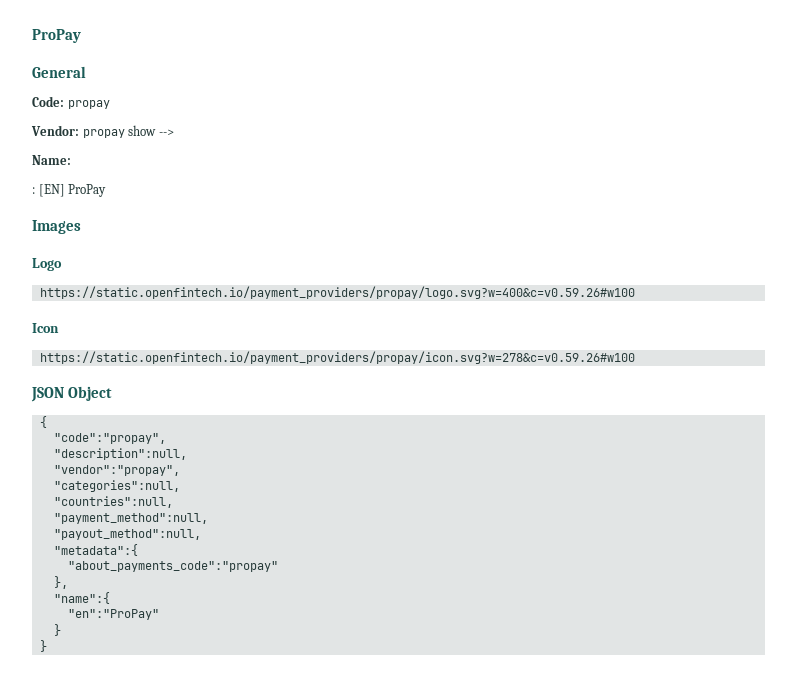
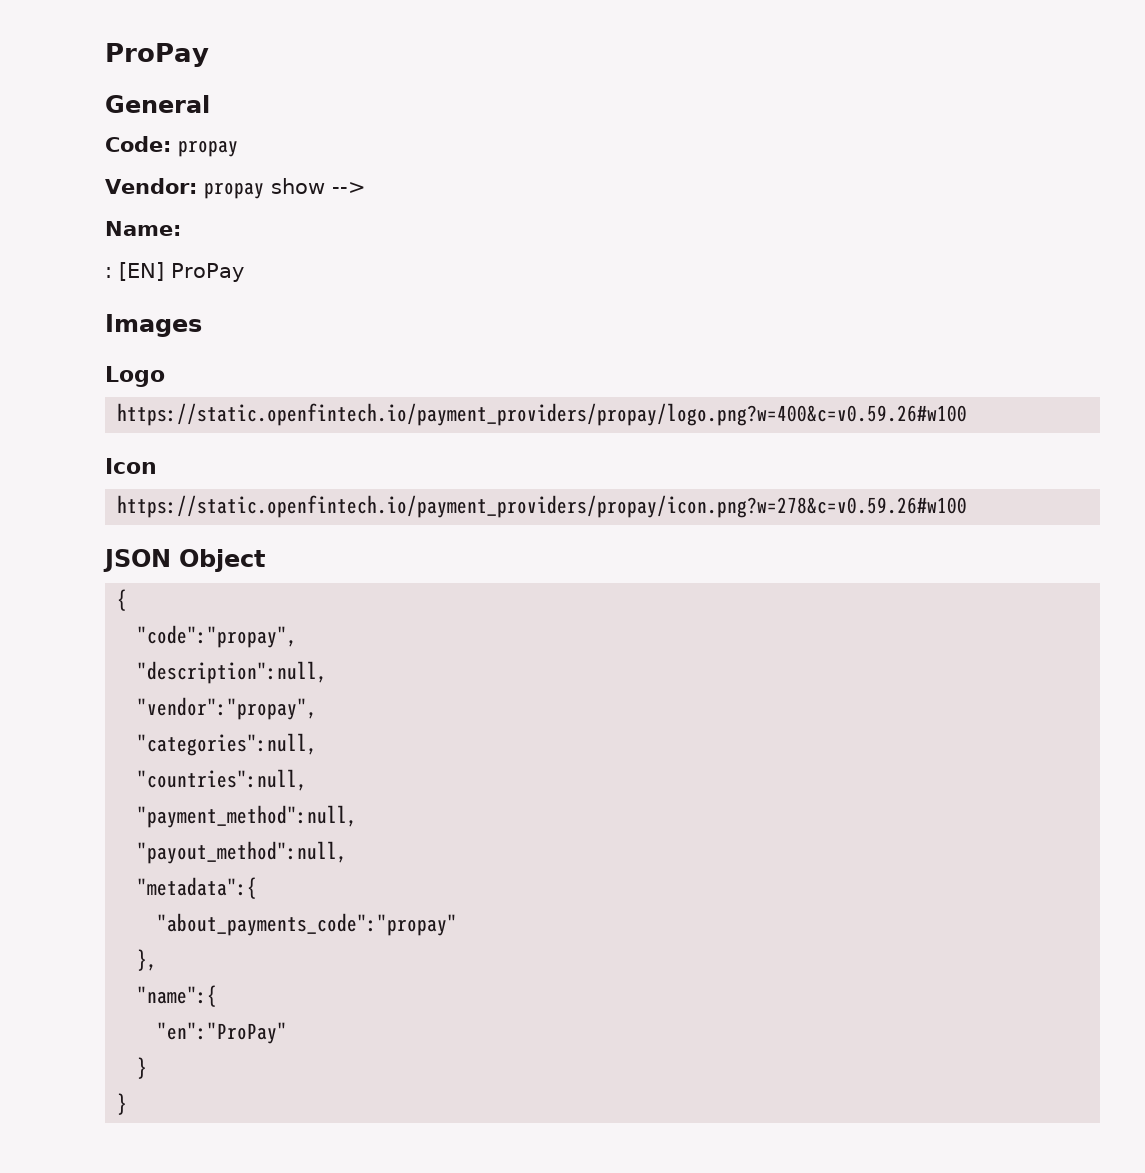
[39,286,635,299] https://static.openfintech.io/payment_providers/propay/logo.svg?w=400&c=v0.59.26#w100 -> [117,403,968,426] https://static.openfintech.io/payment_providers/propay/logo.png?w=400&c=v0.59.26#w100
[39,351,635,364] https://static.openfintech.io/payment_providers/propay/icon.svg?w=278&c=v0.59.26#w100 -> [117,495,968,518] https://static.openfintech.io/payment_providers/propay/icon.png?w=278&c=v0.59.26#w100

